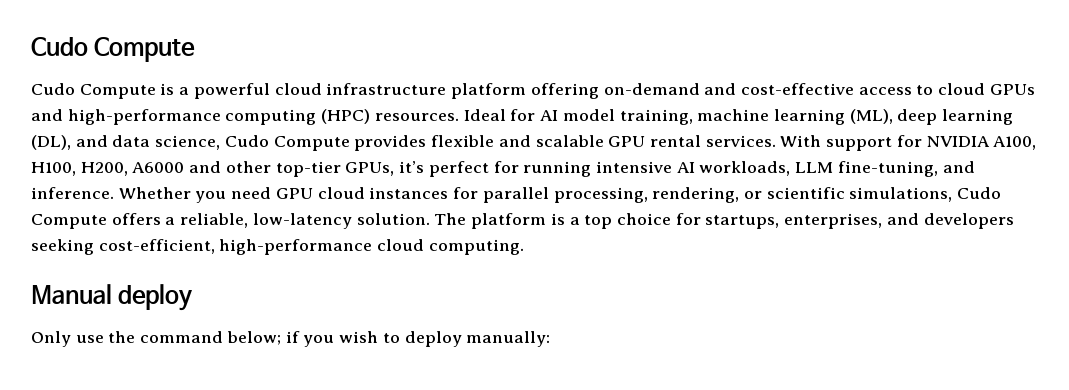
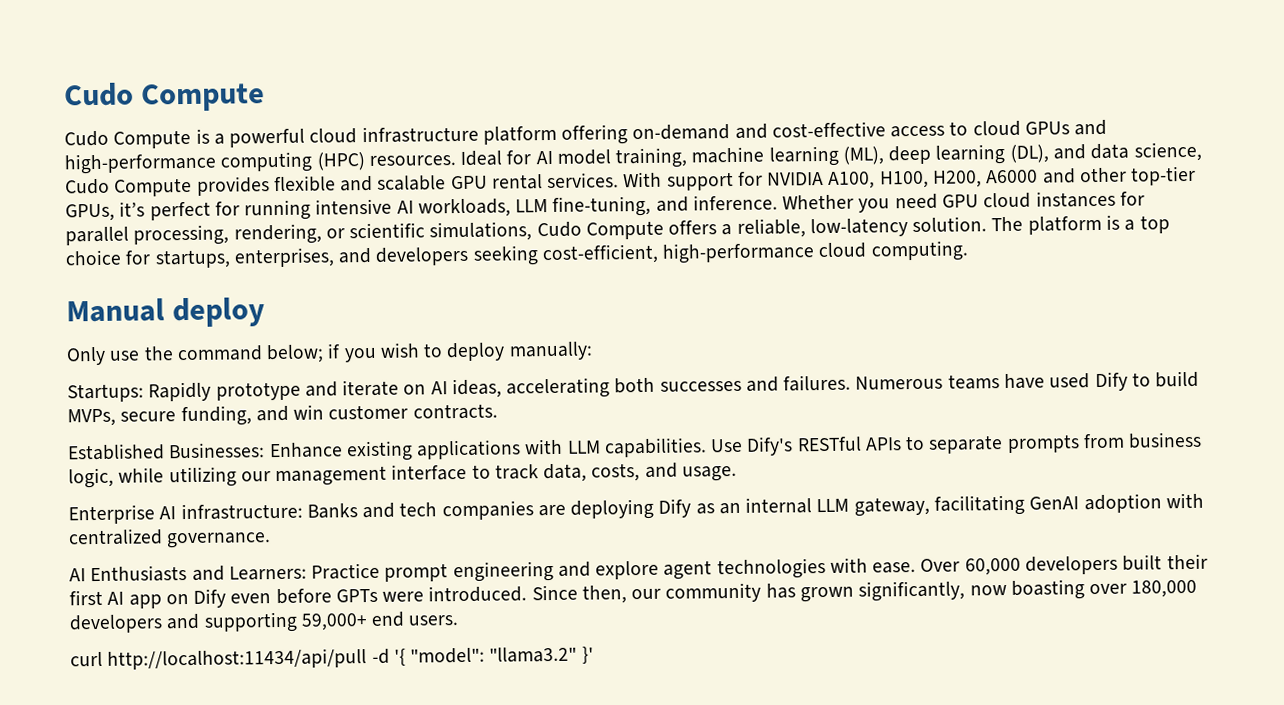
(551, 339) none -> [67,370,1200,403] [67,403,498,427] [67,431,1203,462] [68,462,737,489] [68,492,1204,525] [68,528,272,549] [69,553,1208,583] [69,579,1198,609] [69,611,459,634] [70,646,594,670] // Startups: Rapidly prototype and iterate on AI ideas, accelerating both successes and failures. Numerous teams have used Dify to build MVPs, secure funding, and win customer contracts. // Established Businesses: Enhance existing applications with LLM capabilities. Use Dify's RESTful APIs to separate prompts from business logic, while utilizing our management interface to track data, costs, and usage. // Enterprise AI infrastructure: Banks and tech companies are deploying Dify as an internal LLM gateway, facilitating GenAI adoption with centralized governance. // AI Enthusiasts and Learners: Practice prompt engineering and explore agent technologies with ease. Over 60,000 developers built their first AI app on Dify even before GPTs were introduced. Since then, our community has grown significantly, now boasting over 180,000 developers and supporting 59,000+ end users. // curl http://localhost:11434/api/pull -d '{ "model": "llama3.2" }'

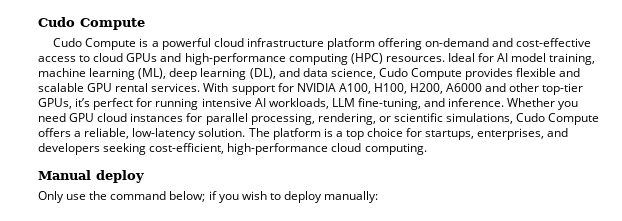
[67,370,1200,403] [67,403,498,427] [67,431,1203,462] [68,462,737,489] [68,492,1204,525] [68,528,272,549] [69,553,1208,583] [69,579,1198,609] [69,611,459,634] [70,646,594,670] // Startups: Rapidly prototype and iterate on AI ideas, accelerating both successes and failures. Numerous teams have used Dify to build MVPs, secure funding, and win customer contracts. // Established Businesses: Enhance existing applications with LLM capabilities. Use Dify's RESTful APIs to separate prompts from business logic, while utilizing our management interface to track data, costs, and usage. // Enterprise AI infrastructure: Banks and tech companies are deploying Dify as an internal LLM gateway, facilitating GenAI adoption with centralized governance. // AI Enthusiasts and Learners: Practice prompt engineering and explore agent technologies with ease. Over 60,000 developers built their first AI app on Dify even before GPTs were introduced. Since then, our community has grown significantly, now boasting over 180,000 developers and supporting 59,000+ end users. // curl http://localhost:11434/api/pull -d '{ "model": "llama3.2" }' -> (379, 197) none

